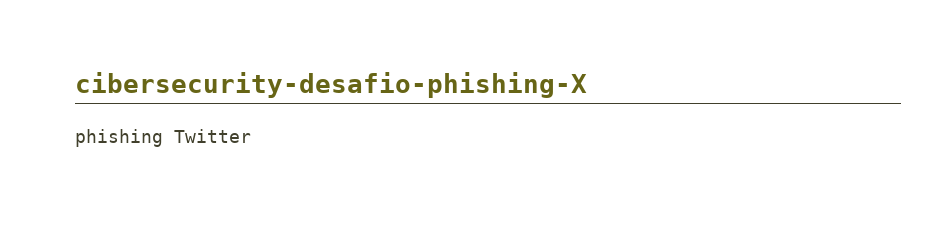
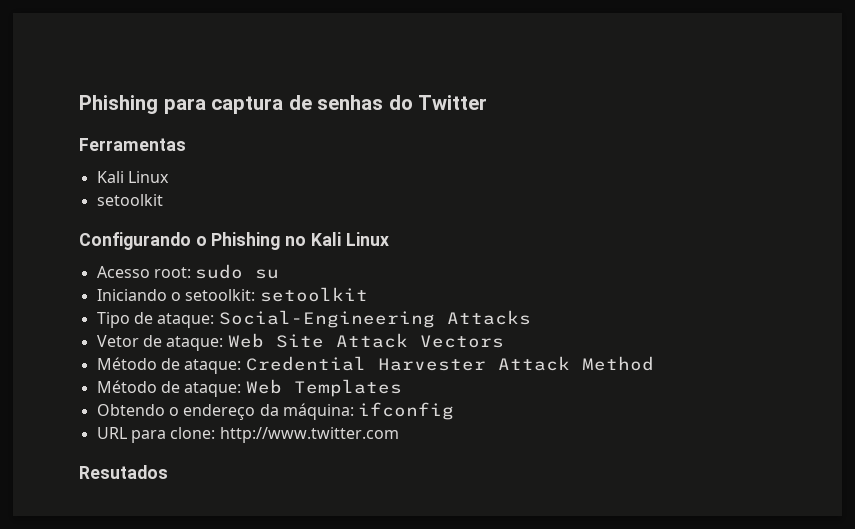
[75,72,587,98] [75,129,251,147] cibersecurity-desafio-phishing-X // phishing Twitter -> [79,95,488,114] [79,138,186,151] [96,171,169,183] [96,194,163,206] [79,232,389,250] [96,264,280,279] [96,287,368,302] [96,310,531,328] [96,333,504,351] [96,356,654,374] [96,379,402,397] [96,402,455,420] [96,427,399,443] [79,465,168,479] Phishing para captura de senhas do Twitter // Ferramentas // Kali Linux // setoolkit // Configurando o Phishing no Kali Linux // Acesso root: sudo su // Iniciando o setoolkit: setoolkit // Tipo de ataque: Social-Engineering Attacks // Vetor de ataque: Web Site Attack Vectors // Método de ataque: Credential Harvester Attack Method // Método de ataque: Web Templates // Obtendo o endereço da máquina: ifconfig // URL para clone: http://www.twitter.com // Resutados

